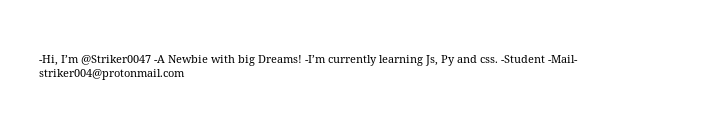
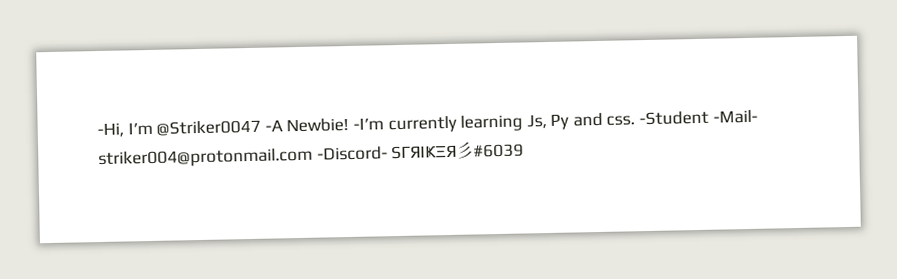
[168,55,302,66] Newbie with big Dreams! -> [286,117,350,133] Newbie!
(185, 74) none -> [316,141,525,161] -Discord- SΓЯIҜΞЯ彡#6039

